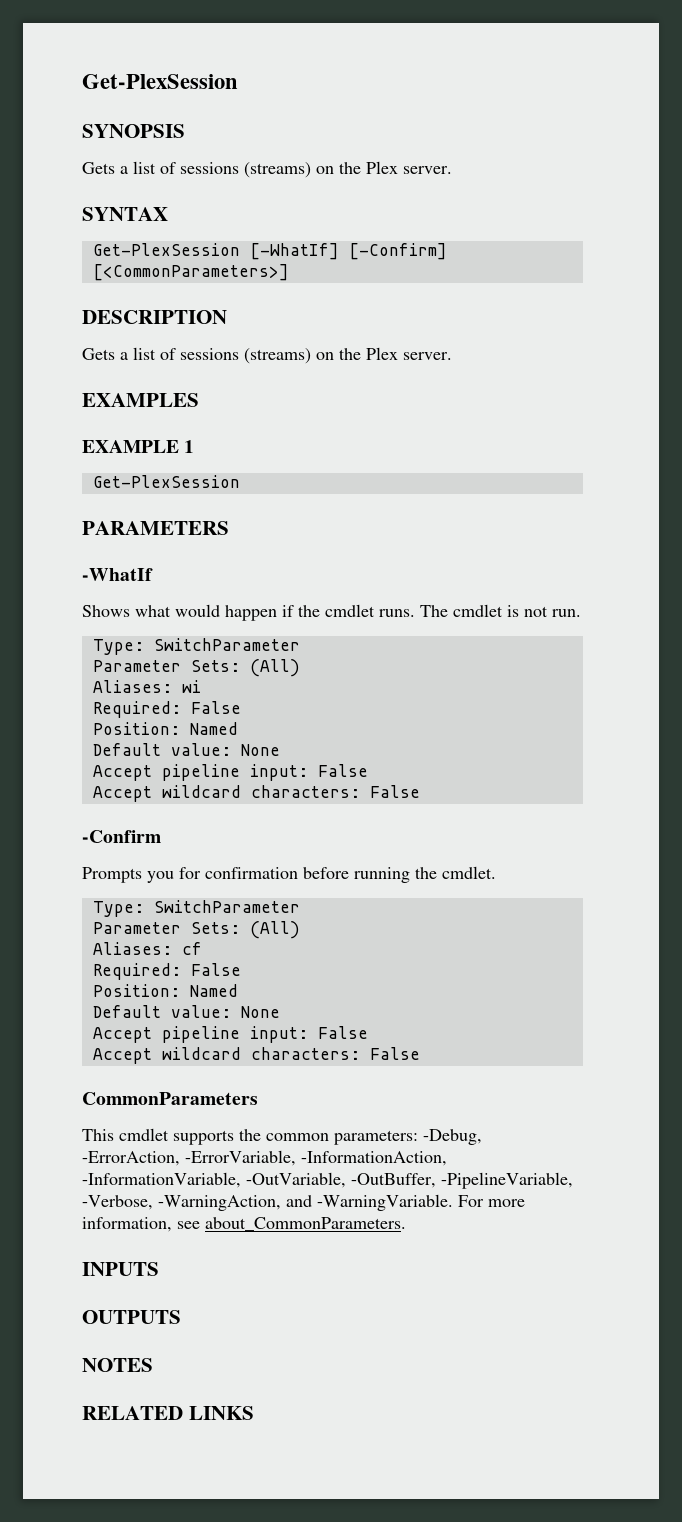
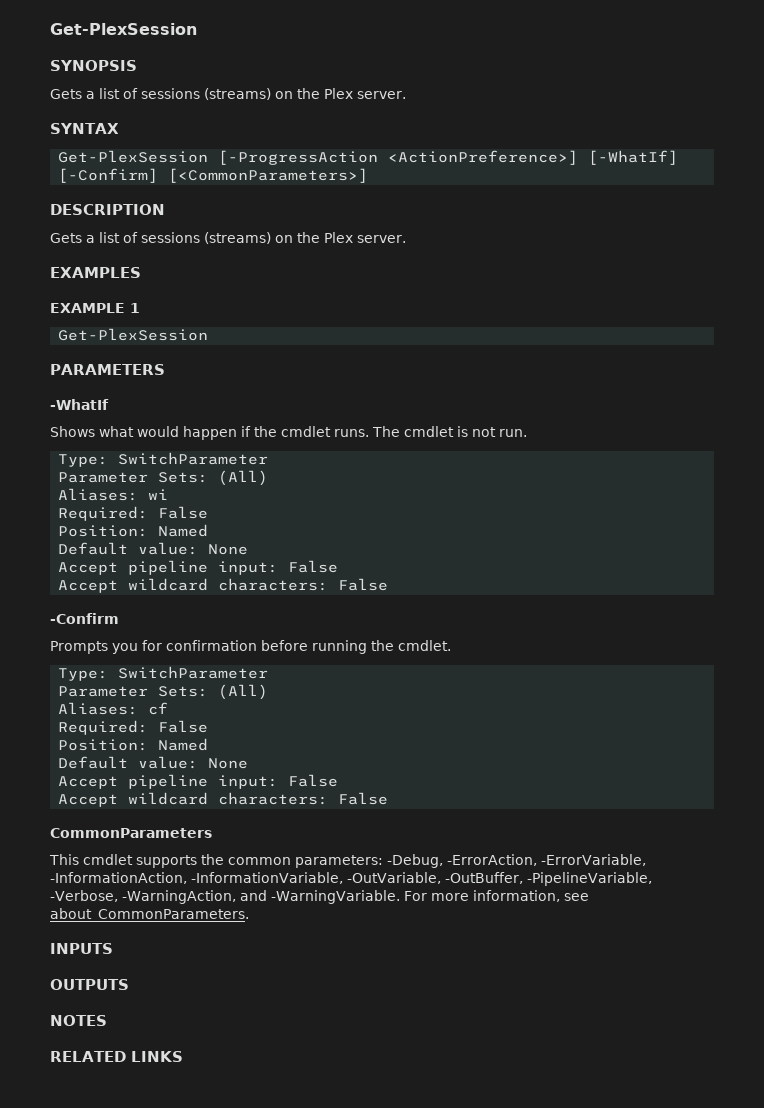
(240, 249) none -> [218,150,579,165] [-ProgressAction <ActionPreference>]

